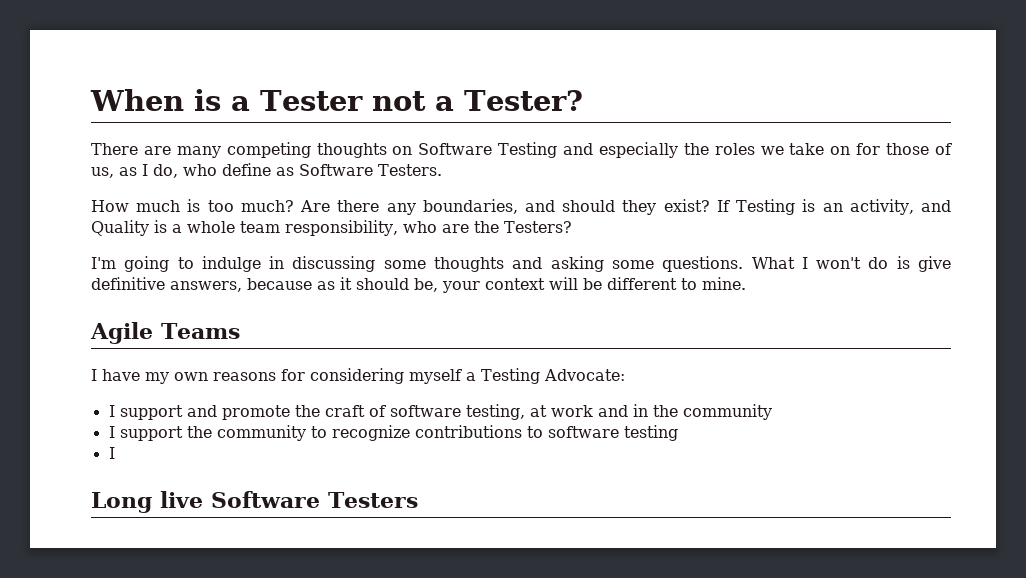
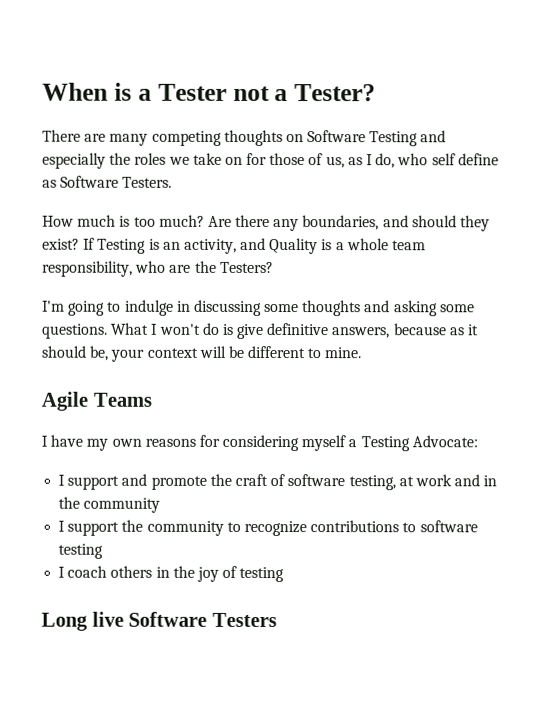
(217, 170) none -> [431,153,456,166] self
(115, 453) none -> [67,565,285,583] coach others in the joy of testing

